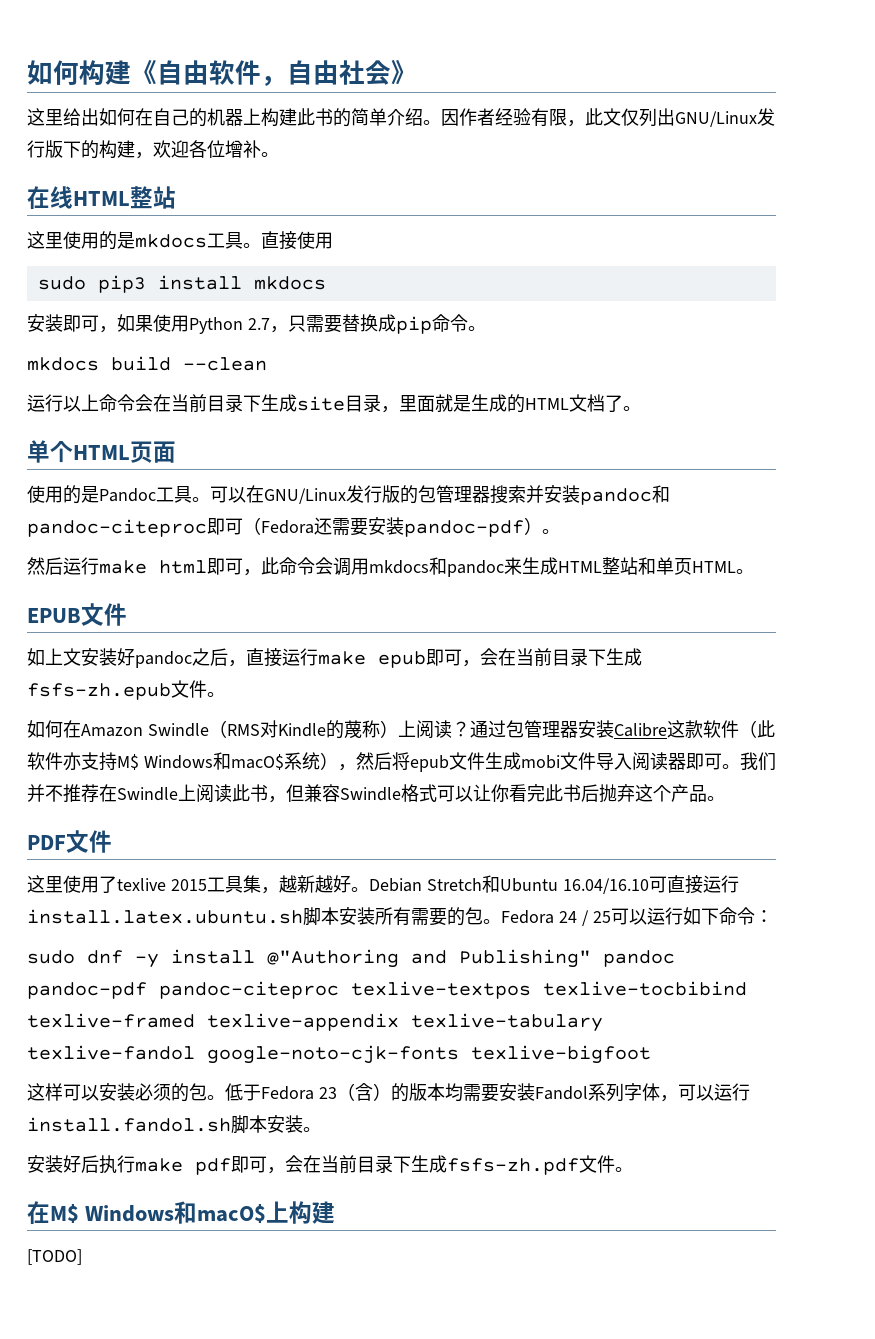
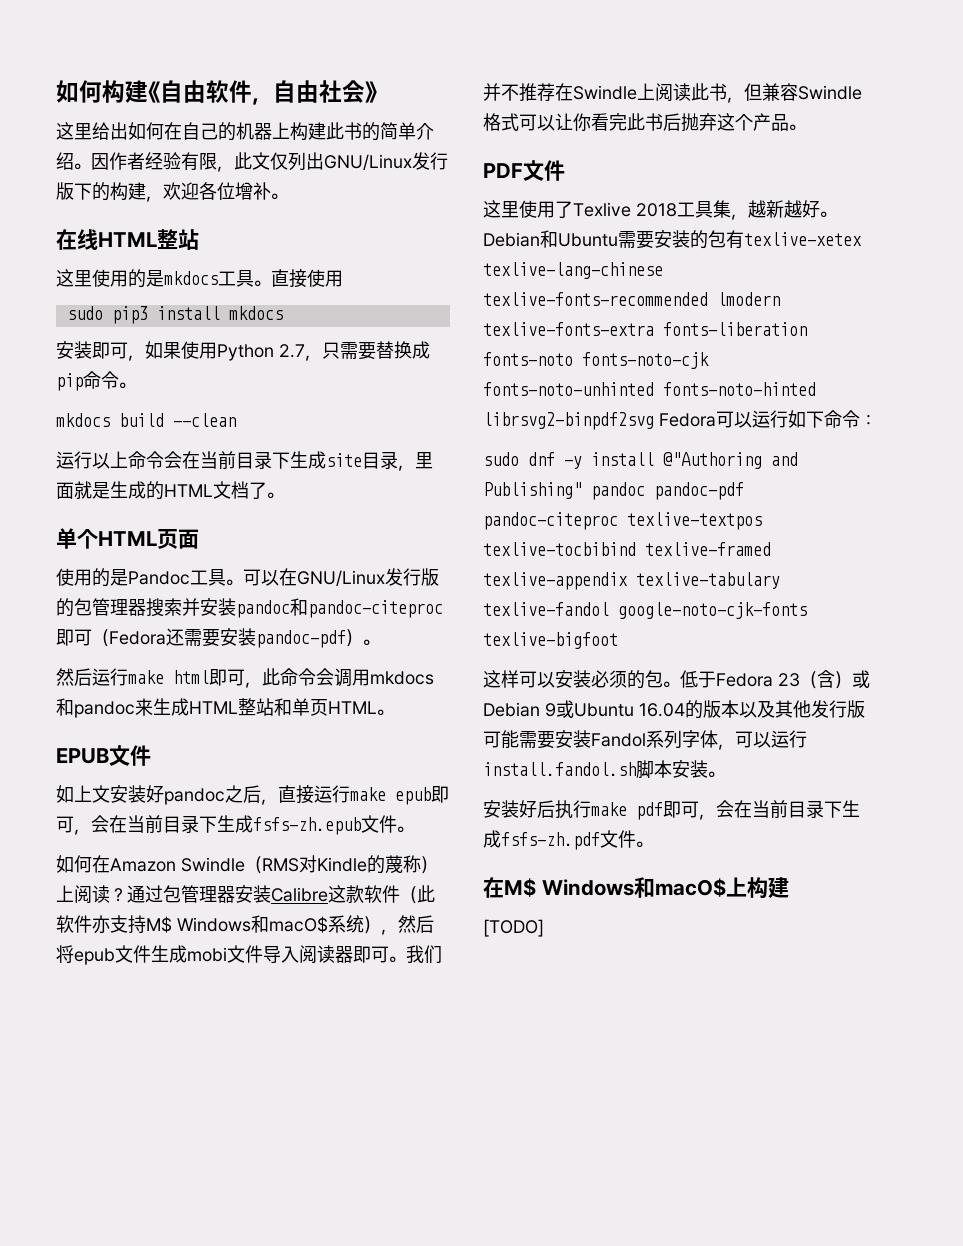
[117,878,207,891] texlive 2015 -> [573,202,677,217] Texlive 2018
[426,875,739,894] [27,907,611,926] Stretch和Ubuntu 16.04/16.10可直接运行install.latex.ubuntu.sh脚本安装所有需要的包。Fedora 24 / 25 -> [540,230,862,249] [483,262,663,279] [483,292,780,306] [483,322,807,336] [483,352,709,369] [483,382,816,396] [483,412,716,430] 和Ubuntu需要安装的包有texlive-xetex texlive-lang-chinese texlive-fonts-recommended lmodern texlive-fonts-extra fonts-liberation fonts-noto fonts-noto-cjk fonts-noto-unhinted fonts-noto-hinted librsvg2-binpdf2svg Fedora
[390,1083,463,1102] 的版本均 -> [852,670,870,688] [483,700,865,719] [483,730,519,749] 或Debian 9或Ubuntu 16.04的版本以及其他发行版可能

